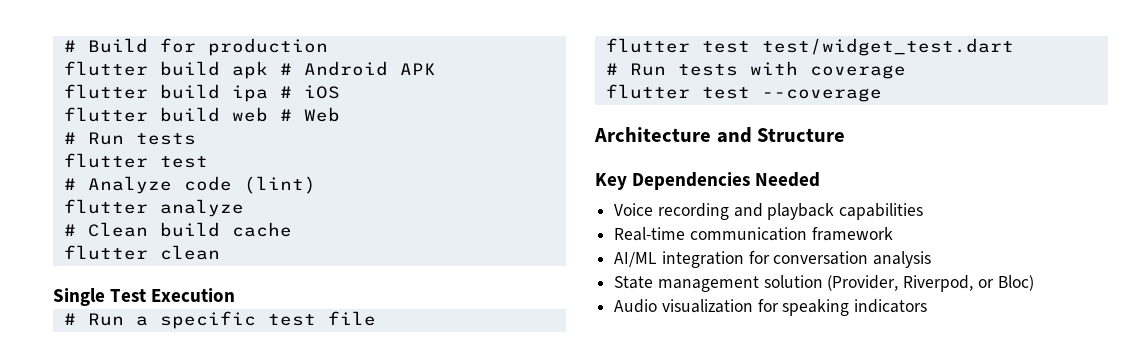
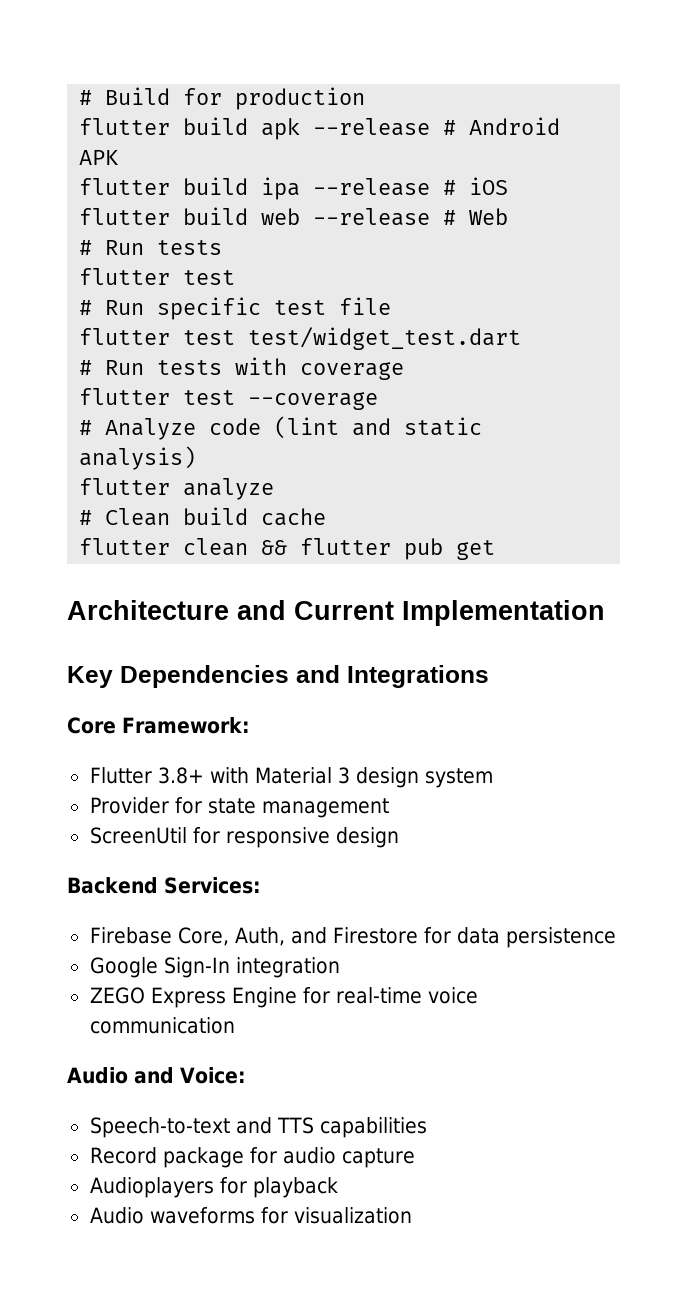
(268, 70) none -> [313,118,431,136] --release
(268, 93) none -> [313,178,431,196] --release
(268, 114) none -> [313,208,431,226] --release
[63,176,316,194] [63,199,244,217] [63,222,292,237] [63,245,220,260] [53,288,236,306] [63,313,148,326] // # Analyze code (lint) // flutter analyze // # Clean build cache // flutter clean // Single Test Execution // # Run a -> [79,300,145,315] // # Run
(882, 95) none -> [79,416,483,440] [79,446,197,470] [79,478,275,500] [79,507,327,526] [79,538,496,560] // # Analyze code (lint and static analysis) // flutter analyze // # Clean build cache // flutter clean && flutter pub get
[757,128,846,142] Structure -> [294,600,605,626] Current Implementation
[755,172,821,187] [614,203,924,220] [614,227,893,241] [614,251,932,268] [614,275,1034,292] [614,299,928,316] Needed // Voice recording and playback capabilities // Real-time communication framework // AI/ML integration for conversation analysis // State management solution (Provider, Riverpod, or Bloc) // Audio visualization for speaking indicators -> [296,665,489,688] [67,717,250,734] [89,767,493,788] [89,797,389,818] [89,827,399,848] [67,877,261,894] [89,927,616,948] [89,957,340,978] [89,987,478,1008] [89,1017,235,1034] [67,1067,246,1084] [89,1117,427,1138] [89,1147,415,1168] [89,1177,338,1198] [89,1207,412,1224] and Integrations // Core Framework: // Flutter 3.8+ with Material 3 design system // Provider for state management // ScreenUtil for responsive design // Backend Services: // Firebase Core, Auth, and Firestore for data persistence // Google Sign-In integration // ZEGO Express Engine for real-time voice communication // Audio and Voice: // Speech-to-text and TTS capabilities // Record package for audio capture // Audioplayers for playback // Audio waveforms for visualization

